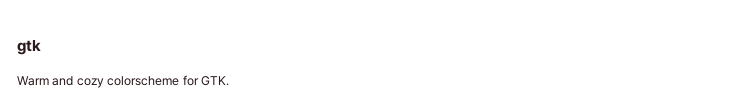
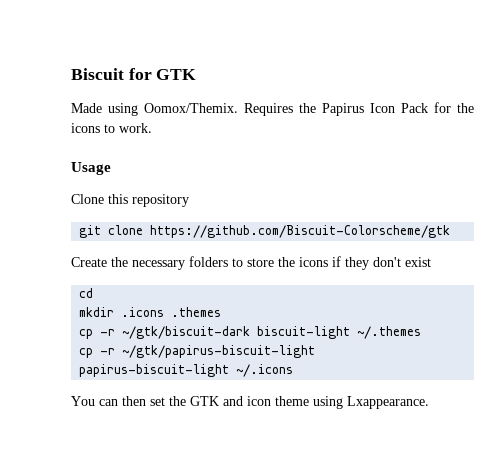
[17,40,41,55] [17,75,229,88] gtk // Warm and cozy colorscheme for GTK. -> [71,68,197,80] [71,102,474,116] [71,123,152,133] [71,162,111,175] [71,194,189,207] [79,225,451,238] [71,256,431,270] [79,288,94,298] [79,307,222,317] [79,326,422,339] [79,345,316,358] [79,364,294,377] [71,396,429,409] Biscuit for GTK // Made using Oomox/Themix. Requires the Papirus Icon Pack for the icons to work. // Usage // Clone this repository // git clone https://github.com/Biscuit-Colorscheme/gtk // Create the necessary folders to store the icons if they don't exist // cd // mkdir .icons .themes // cp -r ~/gtk/biscuit-dark biscuit-light ~/.themes // cp -r ~/gtk/papirus-biscuit-light papirus-biscuit-light ~/.icons // You can then set the GTK and icon theme using Lxappearance.

